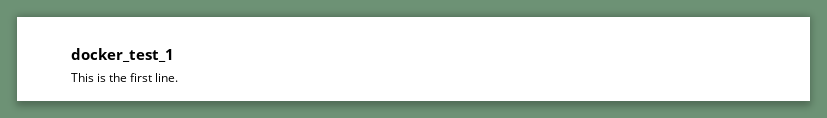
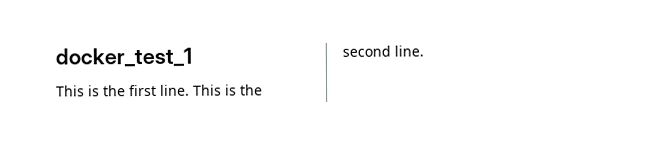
(179, 77) none -> [193,84,263,96] [342,45,424,57] This is the second line.

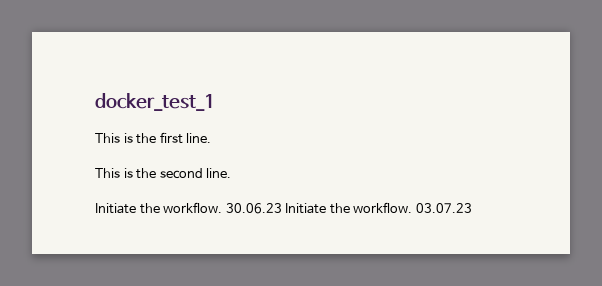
(190, 90) none -> (212, 138) //
(424, 51) none -> [95,202,472,214] // Initiate the workflow. 30.06.23 Initiate the workflow. 03.07.23

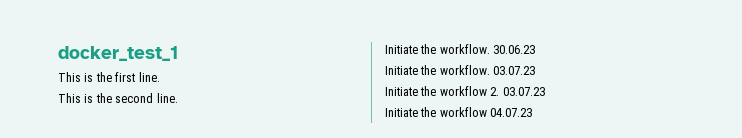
(282, 208) none -> (536, 49) //
(472, 208) none -> [385,86,545,96] [385,107,533,117] // Initiate the workflow 2. 03.07.23 // Initiate the workflow 04.07.23

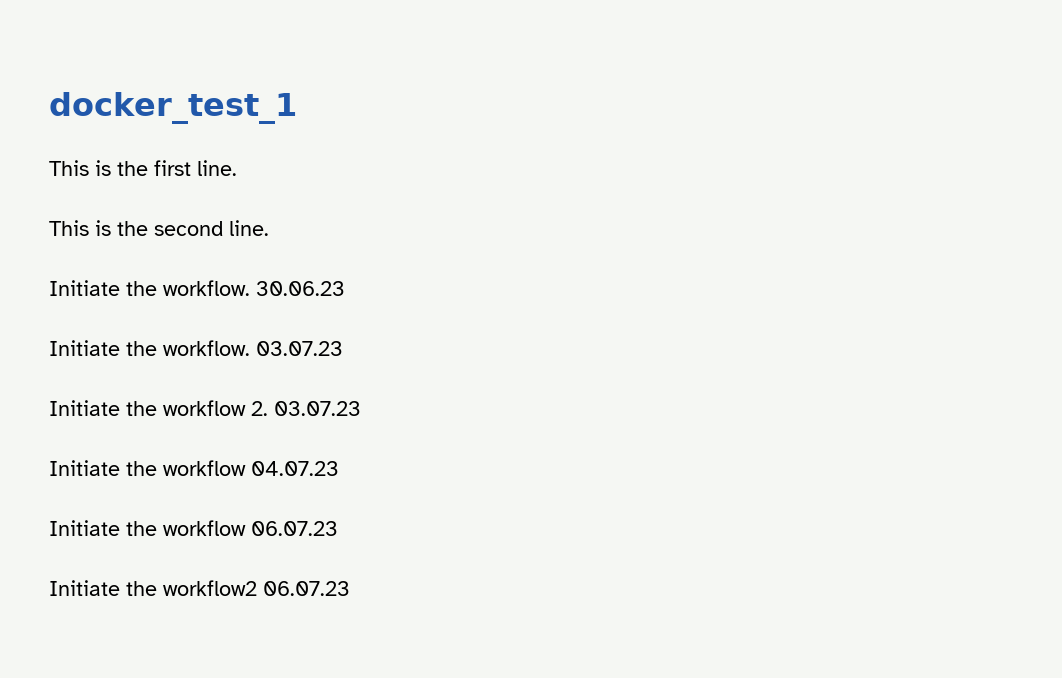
(533, 112) none -> [49,520,338,536] [49,580,350,596] // Initiate the workflow 06.07.23 // Initiate the workflow2 06.07.23

